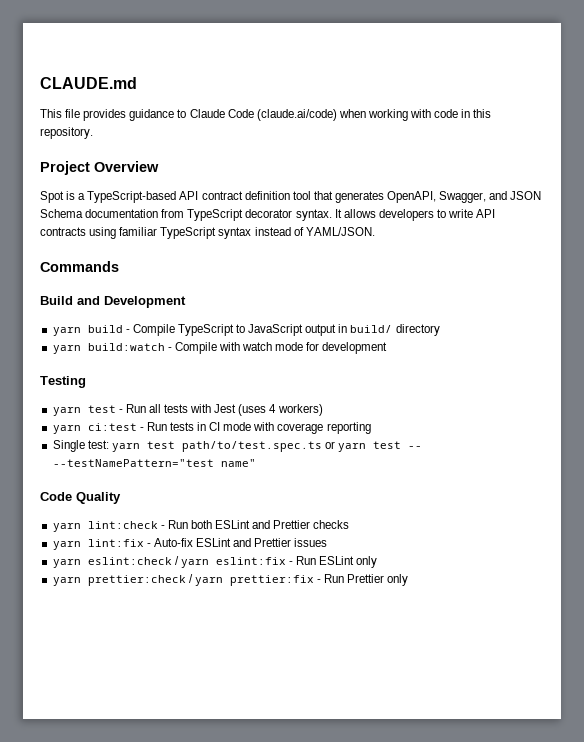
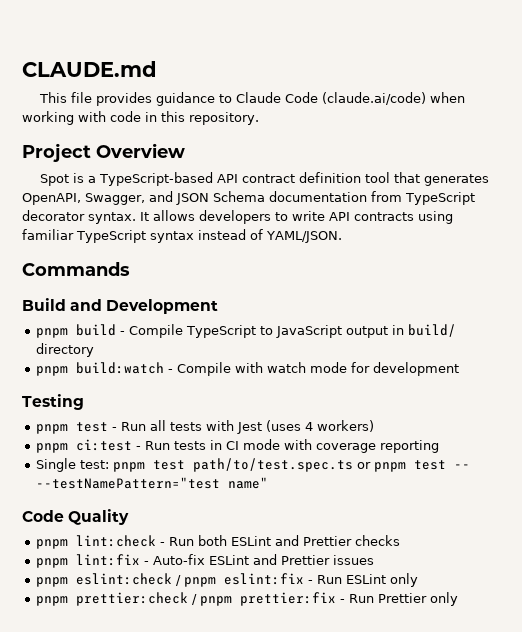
[52,327,81,336] yarn -> [36,328,69,338] pnpm
[52,345,81,354] yarn -> [36,366,69,376] pnpm
[52,407,81,416] yarn -> [36,424,69,434] pnpm
[52,425,81,434] yarn -> [36,443,69,453] pnpm
[111,443,140,452] yarn -> [113,462,146,472] pnpm
[338,443,367,452] yarn -> [374,462,407,472] pnpm
[52,523,81,532] yarn -> [36,539,69,549] pnpm
[52,541,81,550] yarn -> [36,558,69,568] pnpm
[52,559,81,568] yarn -> [36,577,69,587] pnpm
[180,559,209,568] yarn -> [184,577,217,587] pnpm
[52,577,81,586] yarn -> [36,596,69,606] pnpm
[194,577,223,586] yarn -> [200,596,233,606] pnpm

